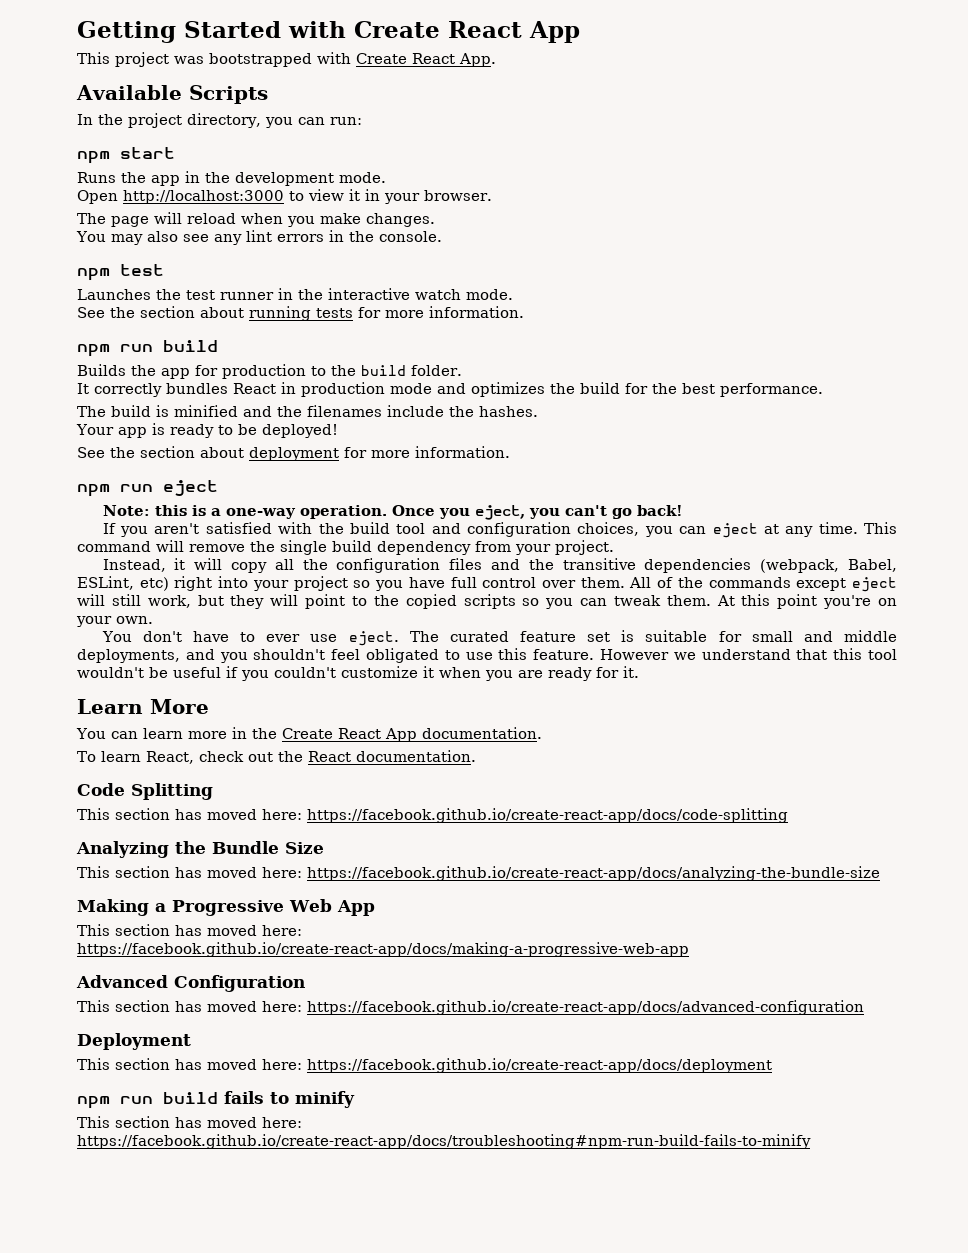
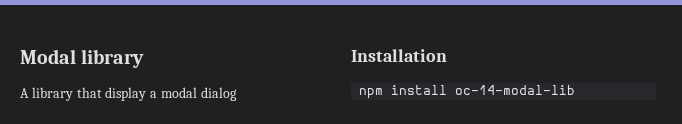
[77,21,580,43] [77,52,496,67] [76,85,268,104] [77,113,362,128] [77,147,175,164] [77,171,386,186] [77,189,492,204] [77,212,435,227] [76,230,442,245] [77,264,164,281] [77,288,513,300] [77,306,524,321] [77,340,218,357] [77,364,462,379] [77,382,823,397] [77,405,538,417] [76,423,338,438] [77,446,510,461] [77,480,218,497] [102,505,683,520] [102,522,898,538] [77,540,614,555] [102,558,897,573] [77,576,897,592] [77,594,898,609] [76,616,153,627] [101,630,897,646] [77,648,897,663] [77,666,639,681] [77,699,209,714] [76,727,542,742] [77,750,476,764] [77,783,213,800] [77,808,788,823] [76,841,324,858] [77,866,880,881] [77,899,375,916] [77,924,302,936] [77,942,689,957] [76,975,305,992] [77,1000,864,1015] [77,1033,191,1050] [77,1058,772,1073] [77,1091,355,1109] [77,1116,302,1128] [77,1134,811,1149] Getting Started with Create React App // This project was bootstrapped with Create React App. // Available Scripts // In the project directory, you can run: // npm start // Runs the app in the development mode. // Open http://localhost:3000 to view it in your browser. // The page will reload when you make changes. // You may also see any lint errors in the console. // npm test // Launches the test runner in the interactive watch mode. // See the section about running tests for more information. // npm run build // Builds the app for production to the build folder. // It correctly bundles React in production mode and optimizes the build for the best performance. // The build is minified and the filenames include the hashes. // Your app is ready to be deployed! // See the section about deployment for more information. // npm run eject // Note: this is a one-way operation. Once you eject, you can't go back! // If you aren't satisfied with the build tool and configuration choices, you can eject at any time. This command will remove the single build dependency from your project. // Instead, it will copy all the configuration files and the transitive dependencies (webpack, Babel, ESLint, etc) right into your project so you have full control over them. All of the commands except eject will still work, but they will point to the copied scripts so you can tweak them. At this point you're on your own. // You don't have to ever use eject. The curated feature set is suitable for small and middle deployments, and you shouldn't feel obligated to use this feature. However we understand that this tool wouldn't be useful if you couldn't customize it when you are ready for it. // Learn More // You can learn more in the Create React App documentation. // To learn React, check out the React documentation. // Code Splitting // This section has moved here: https://facebook.github.io/create-react-app/docs/code-splitting // Analyzing the Bundle Size // This section has moved here: https://facebook.github.io/create-react-app/docs/analyzing-the-bundle-size // Making a Progressive Web App // This section has moved here: https://facebook.github.io/create-react-app/docs/making-a-progressive-web-app // Advanced Configuration // This section has moved here: https://facebook.github.io/create-react-app/docs/advanced-configuration // Deployment // This section has moved here: https://facebook.github.io/create-react-app/docs/deployment // npm run build fails to minify // This section has moved here: https://facebook.github.io/create-react-app/docs/troubleshooting#npm-run-build-fails-to-minify -> [20,49,145,68] [20,87,237,101] [351,49,447,62] [359,85,576,99] Modal library // A library that display a modal dialog // Installation // npm install oc-14-modal-lib

